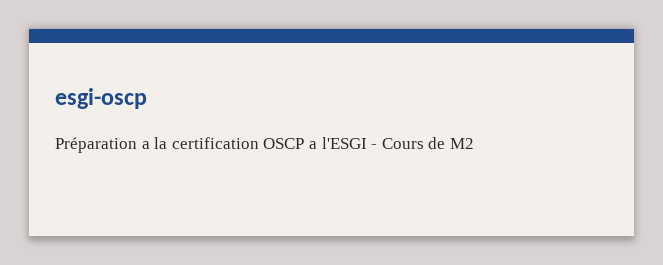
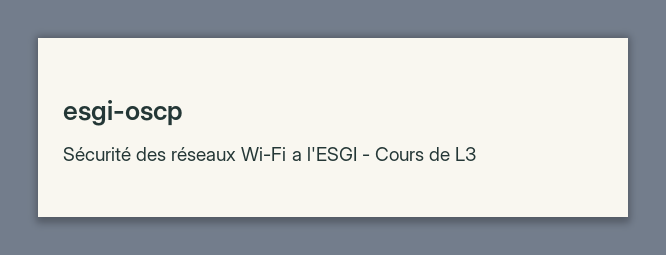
[55,137,305,153] Préparation a la certification OSCP -> [63,147,287,161] Sécurité des réseaux Wi-Fi
[449,138,474,149] M2 -> [455,147,477,161] L3

